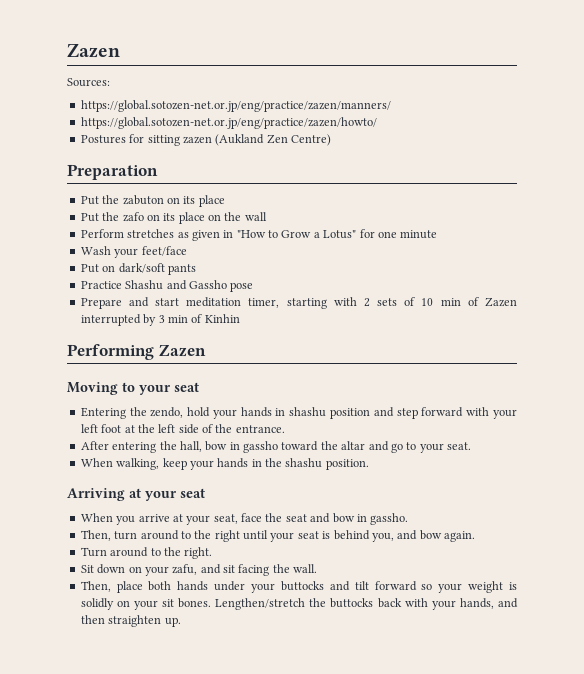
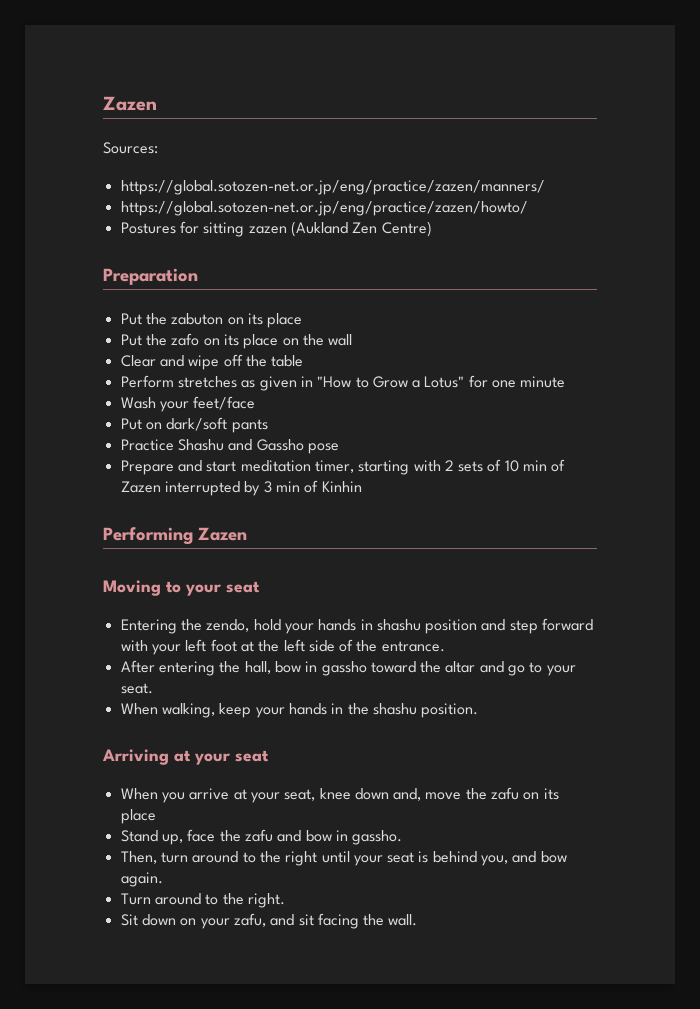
(267, 216) none -> [120,354,304,370] // Clear and wipe off the table
(238, 519) none -> [319,787,559,801] [120,809,156,824] [120,830,183,845] knee down and, move the zafu on its place // Stand up,
[285,514,307,522] seat -> [244,829,273,842] zafu
[80,581,518,593] [80,598,519,610] [80,615,181,627] // Then, place both hands under your buttocks and tilt forward so your weight is solidly on your sit bones. Lengthen/stretch the buttocks back with your hands, and then straighten up. -> (418, 920) none

